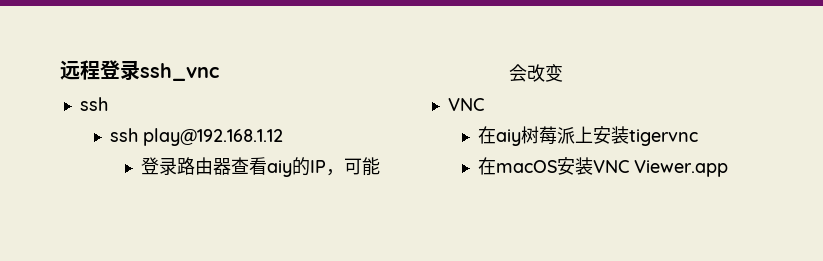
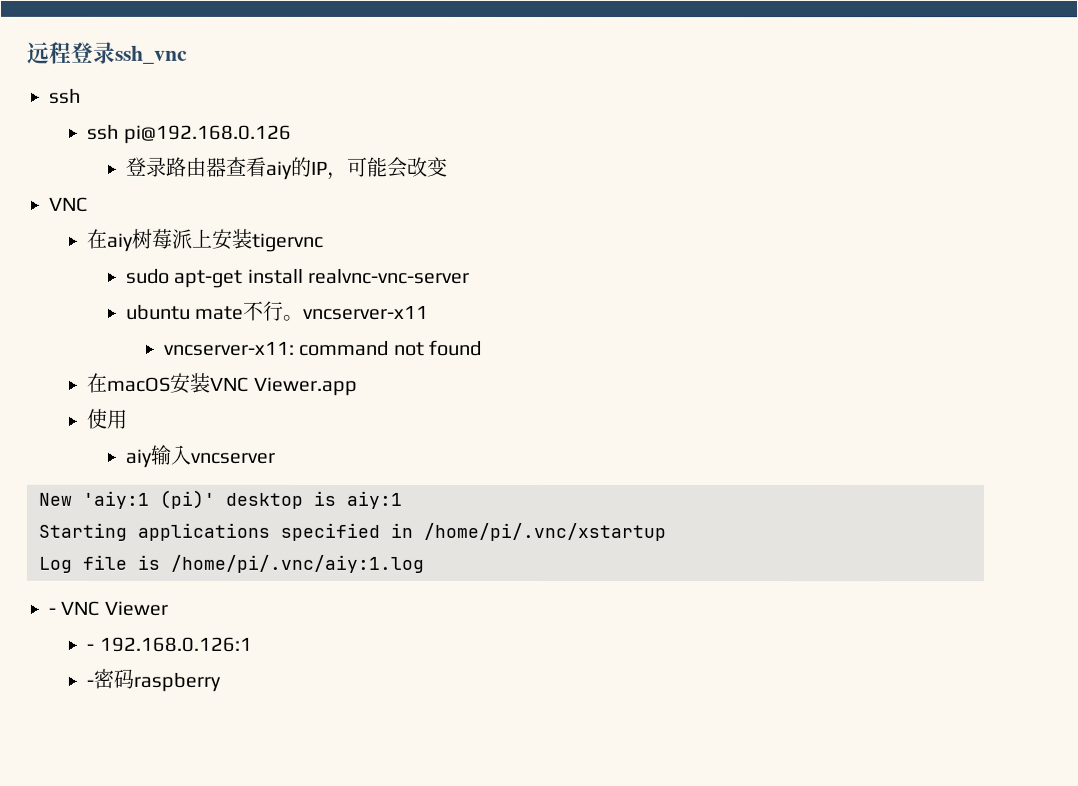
[143,128,284,146] play@192.168.1.12 -> [123,124,292,144] pi@192.168.0.126
(699, 137) none -> [125,268,470,288] [125,300,430,321] [164,339,483,356] // sudo apt-get install realvnc-vnc-server // ubuntu mate不行。vncserver-x11 // vncserver-x11: command not found
(729, 168) none -> [86,408,128,429] [124,444,275,468] [38,489,402,509] [38,522,666,542] [38,554,424,573] [48,600,168,616] [86,636,252,652] [86,668,222,692] // 使用 // aiy输入vncserver // New 'aiy:1 (pi)' desktop is aiy:1 // Starting applications specified in /home/pi/.vnc/xstartup // Log file is /home/pi/.vnc/aiy:1.log // - VNC Viewer // - 192.168.0.126:1 // -密码raspberry

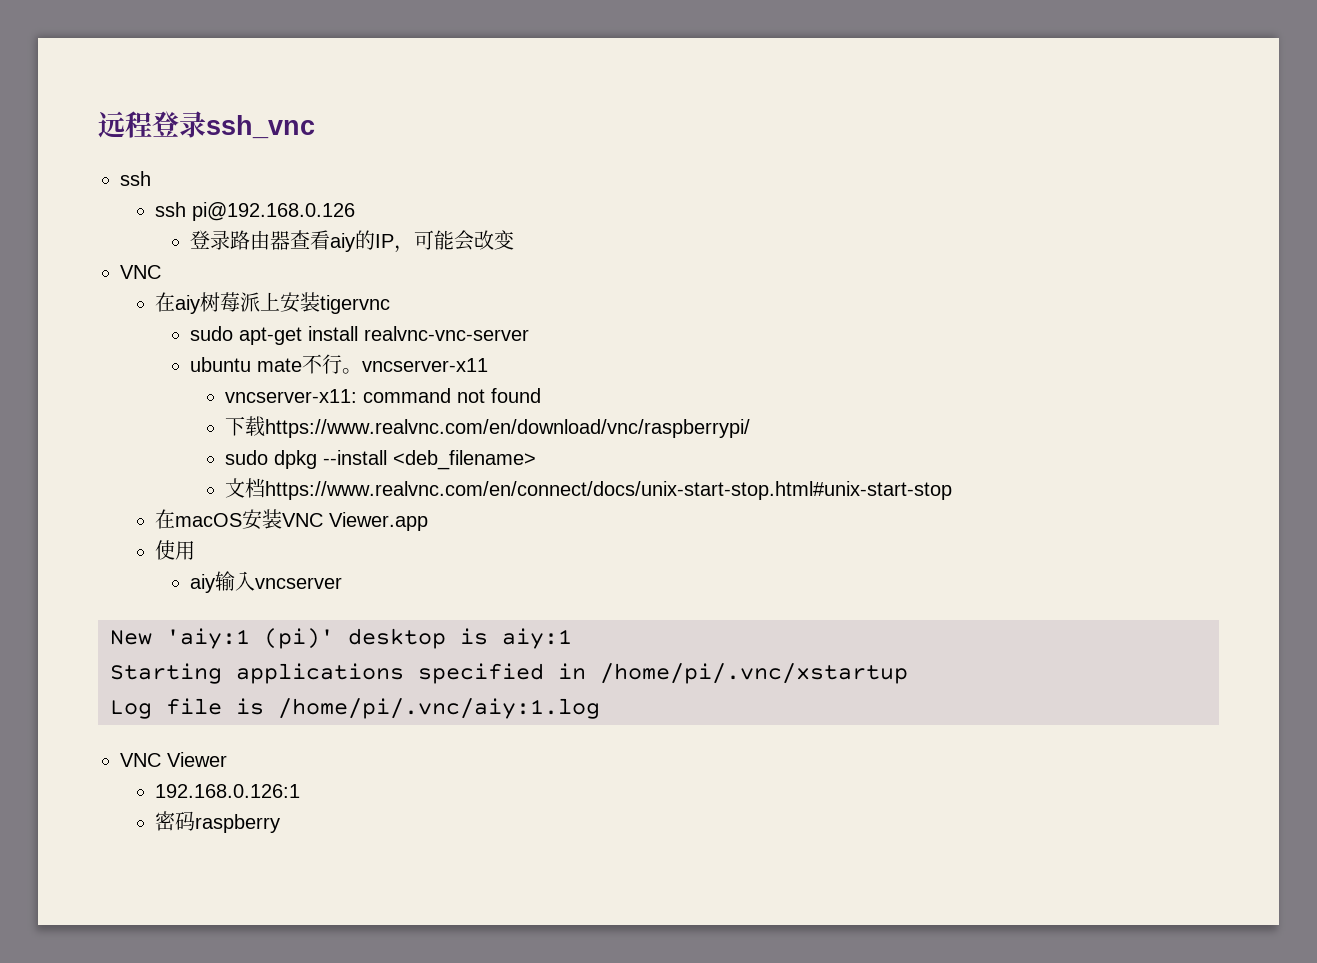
(483, 347) none -> [224,416,750,438] [224,450,536,470] [224,478,952,500] // 下载https://www.realvnc.com/en/download/vnc/raspberrypi/ // sudo dpkg --install <deb_filename> // 文档https://www.realvnc.com/en/connect/docs/unix-start-stop.html#unix-start-stop
[48,607,56,615] - -> (600, 708) none
[86,643,95,651] - -> (227, 759) none
[86,679,95,687] - -> (300, 791) none

